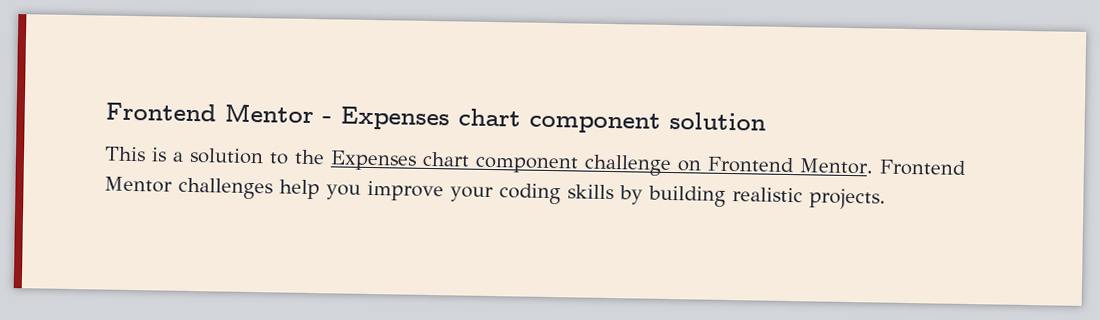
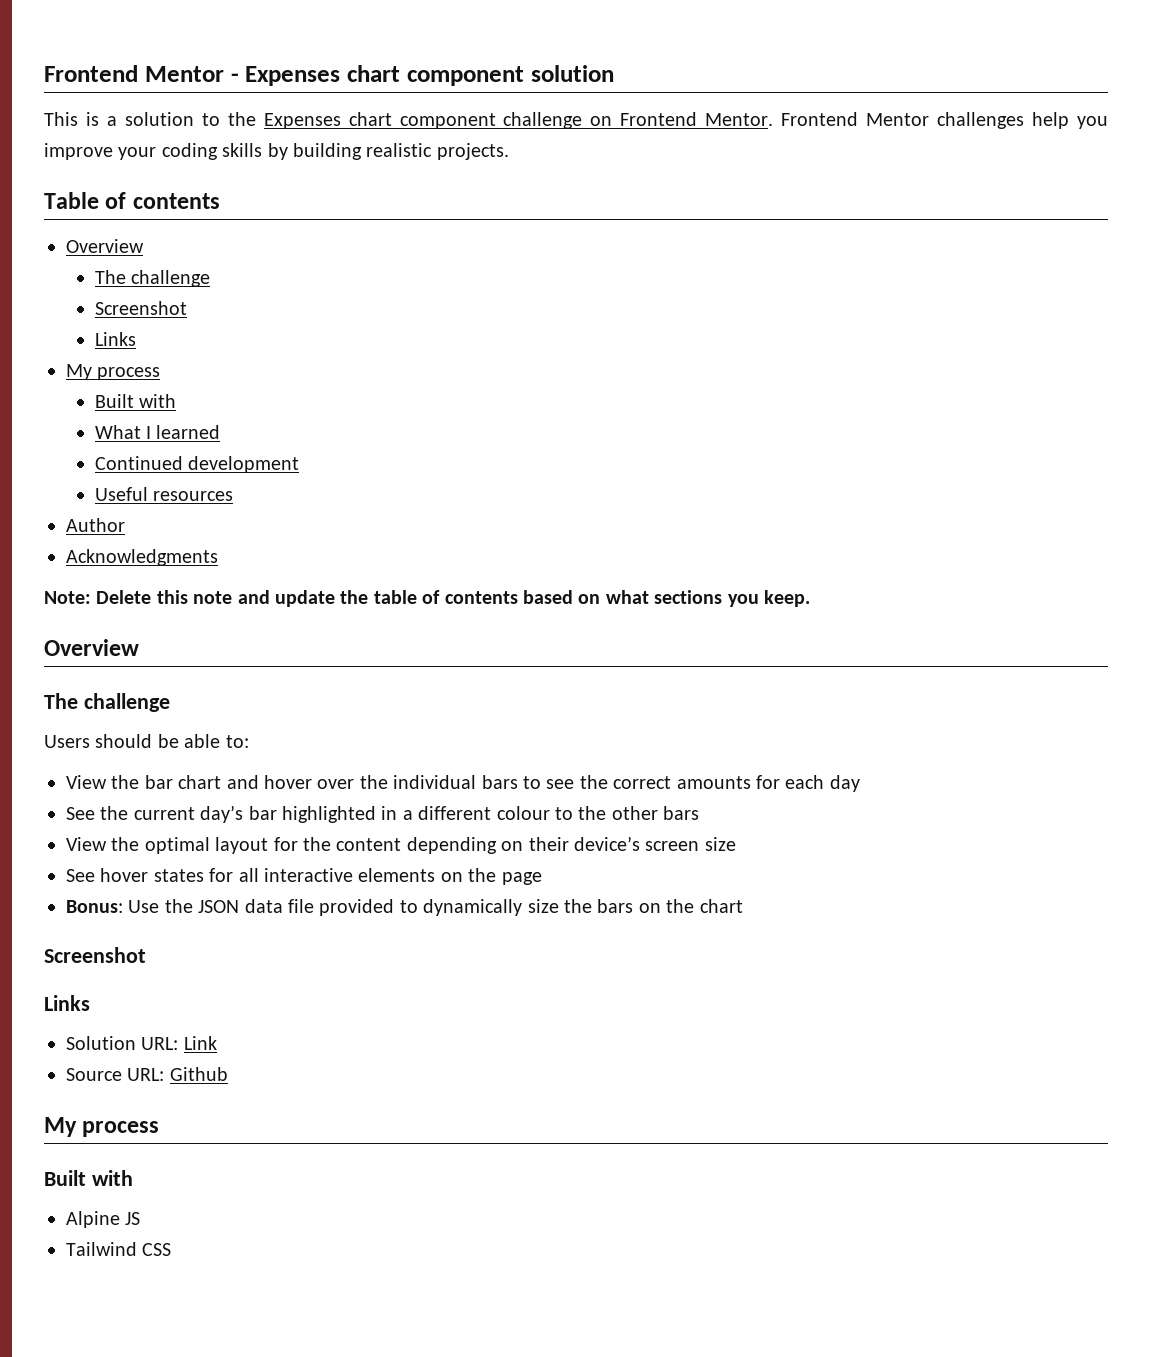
(886, 199) none -> [44,192,220,209] [66,239,144,253] [94,270,211,287] [94,301,187,315] [94,332,136,346] [66,364,161,380] [94,394,177,408] [94,425,221,439] [94,456,300,473] [94,487,234,501] [66,518,125,532] [66,549,218,566] [44,590,810,607] [44,639,139,656] [44,693,170,712] [44,734,249,748] [66,775,860,792] [66,805,700,823] [66,836,736,854] [66,868,542,885] [66,899,743,916] [44,947,146,963] [44,995,90,1011] [66,1036,217,1050] [66,1067,228,1081] [44,1117,160,1137] [44,1170,133,1186] [66,1211,141,1228] [66,1242,172,1256] // Table of contents // Overview // The challenge // Screenshot // Links // My process // Built with // What I learned // Continued development // Useful resources // Author // Acknowledgments // Note: Delete this note and update the table of contents based on what sections you keep. // Overview // The challenge // Users should be able to: // View the bar chart and hover over the individual bars to see the correct amounts for each day // See the current day’s bar highlighted in a different colour to the other bars // View the optimal layout for the content depending on their device’s screen size // See hover states for all interactive elements on the page // Bonus: Use the JSON data file provided to dynamically size the bars on the chart // Screenshot // Links // Solution URL: Link // Source URL: Github // My process // Built with // Alpine JS // Tailwind CSS

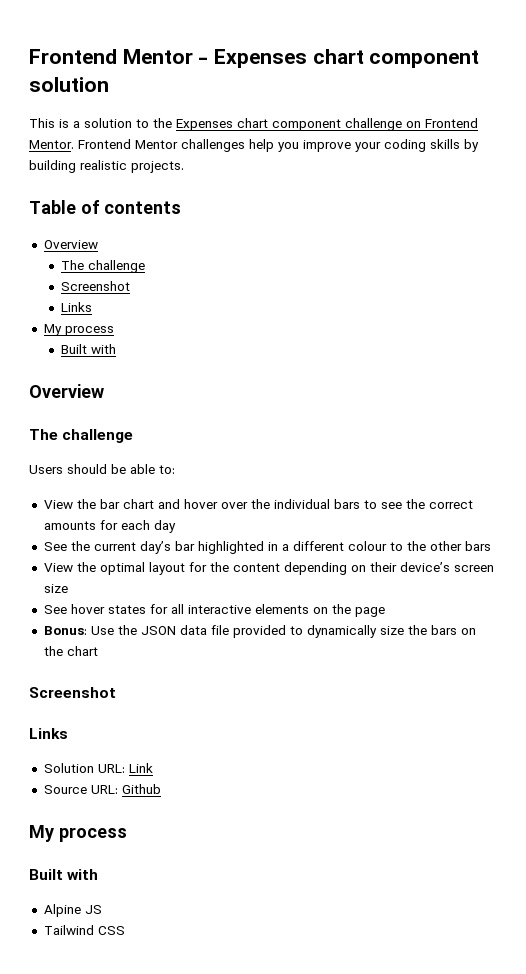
[94,425,221,439] [94,456,300,473] [94,487,234,501] [66,518,125,532] [66,549,218,566] [44,590,810,607] // What I learned // Continued development // Useful resources // Author // Acknowledgments // Note: Delete this note and update the table of contents based on what sections you keep. -> (116, 349) none

